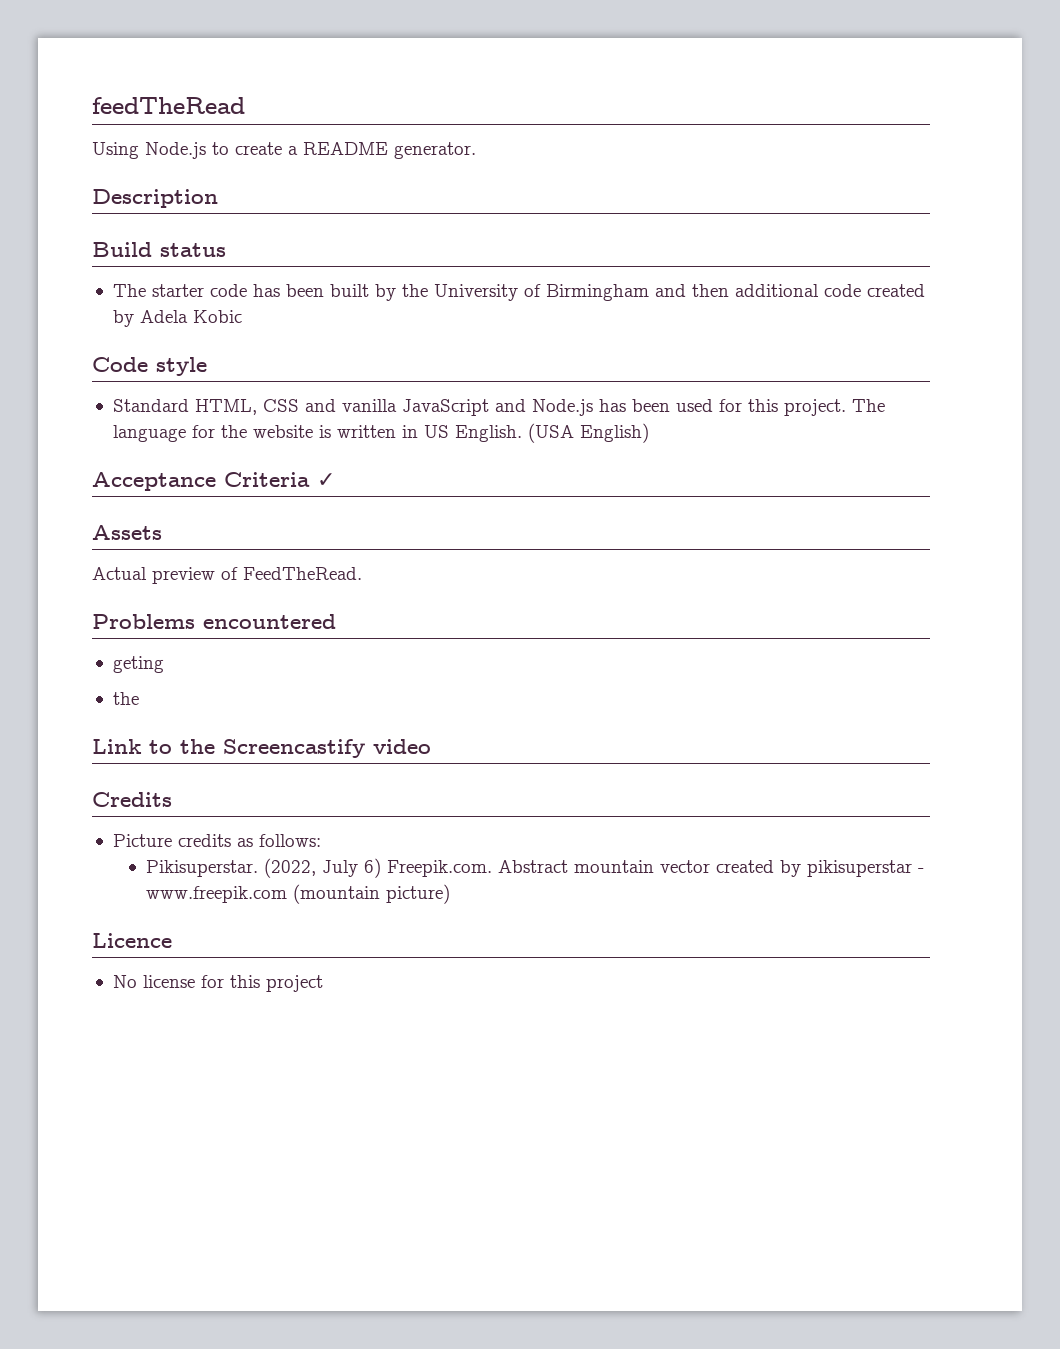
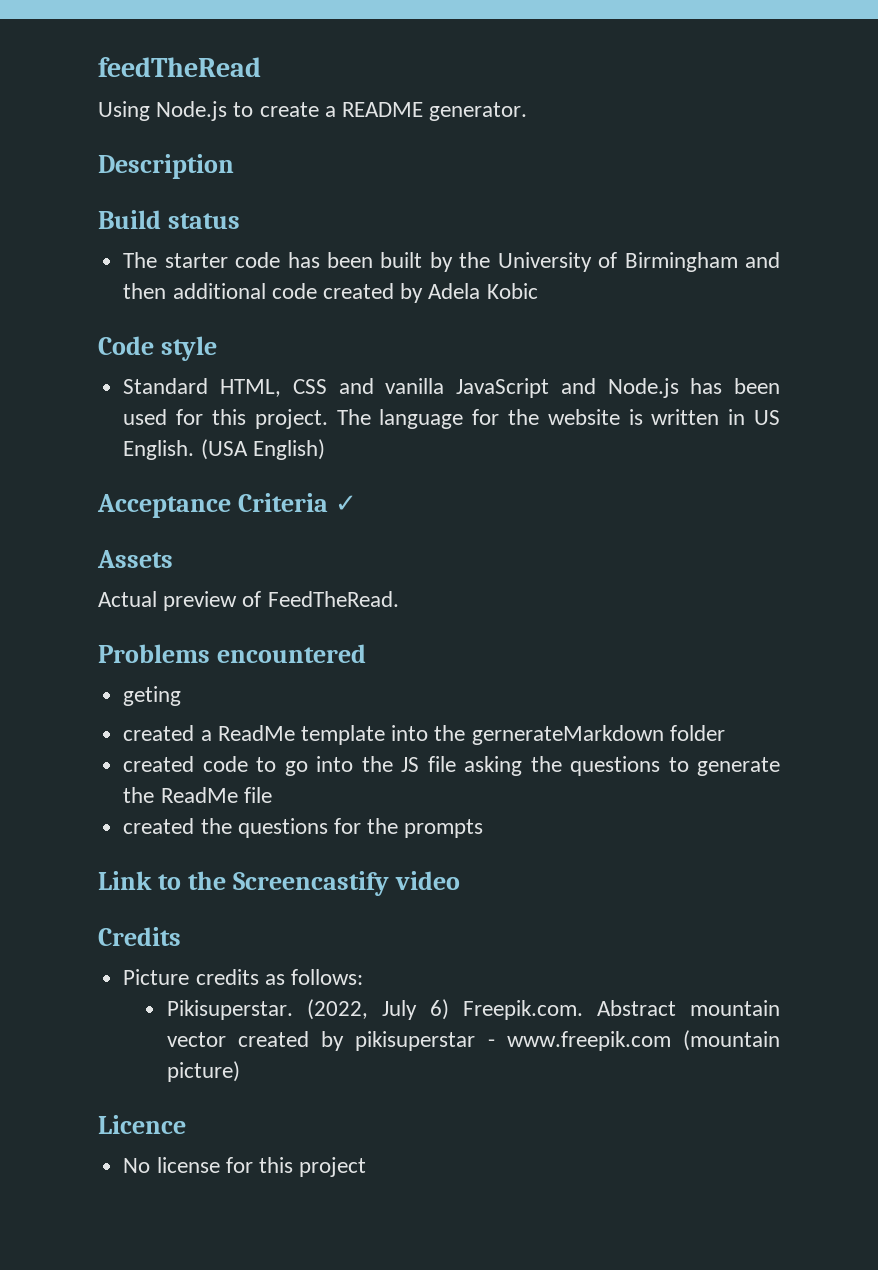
[112,692,139,705] the -> [123,725,725,745] [123,756,781,776] [123,787,272,803] [123,818,484,838] created a ReadMe template into the gernerateMarkdown folder // created code to go into the JS file asking the questions to generate the ReadMe file // created the questions for the prompts

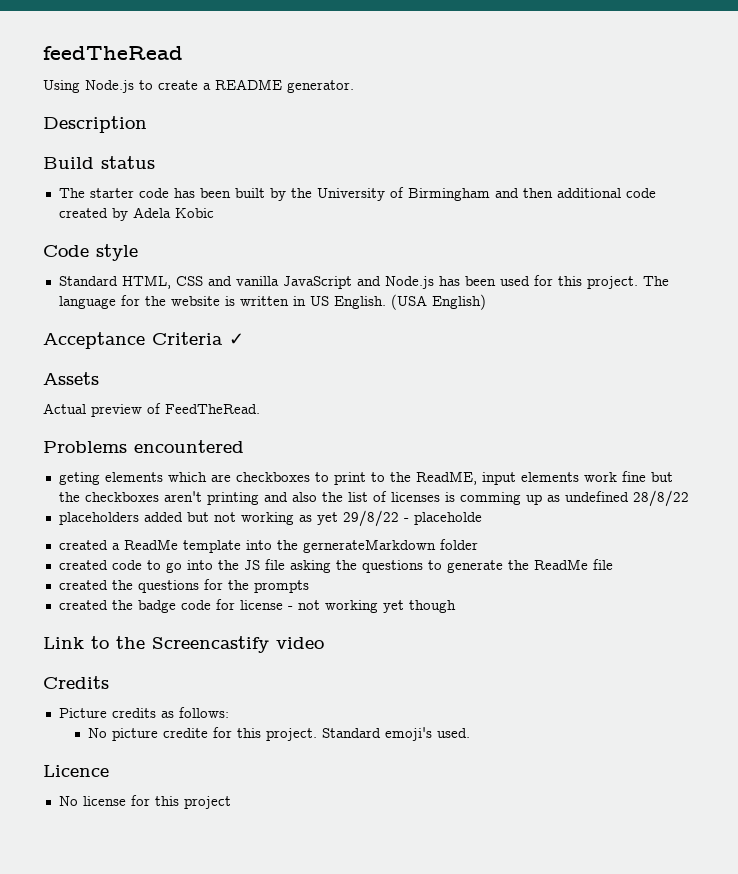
(182, 696) none -> [104,471,673,485] [58,490,689,507] [58,510,482,527] elements which are checkboxes to print to the ReadME, input elements work fine but the checkboxes aren't printing and also the list of licenses is comming up as undefined 28/8/22 // placeholders added but not working as yet 29/8/22 - placeholde
(484, 828) none -> [58,599,456,613] // created the badge code for license - not working yet though
[166,999,780,1020] [166,1030,780,1051] [166,1061,240,1082] Pikisuperstar. (2022, July 6) Freepik.com. Abstract mountain vector created by pikisuperstar - www.freepik.com (mountain picture) -> [87,727,470,741] No picture credite for this project. Standard emoji's used.

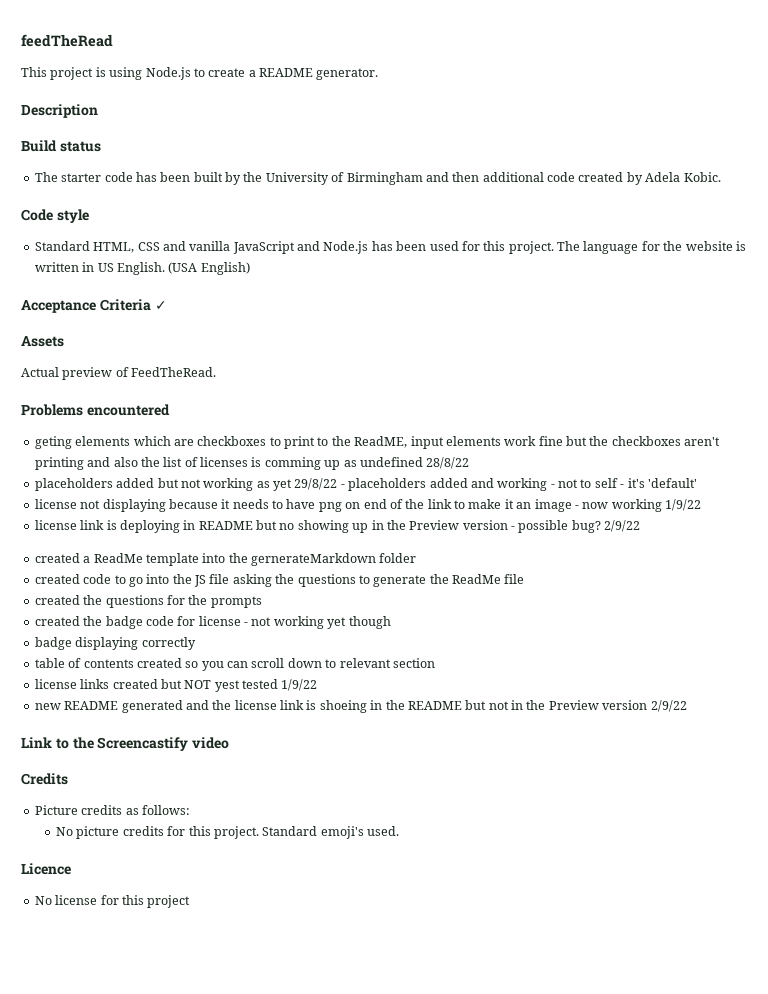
[43,80,80,93] Using -> [21,67,143,80] This project is using
[174,208,214,218] Kobic -> [683,172,721,182] Kobic.
[413,512,482,525] placeholde -> [348,478,697,491] [34,499,701,512] [34,520,641,533] placeholders added and working - not to self - it's 'default' // license not displaying because it needs to have png on end of the link to make it an image - now working 1/9/22 // license link is deploying in README but no showing up in the Preview version - possible bug? 2/9/22
(456, 606) none -> [34,637,196,650] [34,658,435,671] [34,679,318,692] [34,700,687,713] // badge displaying correctly // table of contents created so you can scroll down to relevant section // license links created but NOT yest tested 1/9/22 // new README generated and the license link is shoeing in the README but not in the Preview version 2/9/22
[162,728,208,738] credite -> [122,826,164,836] credits

